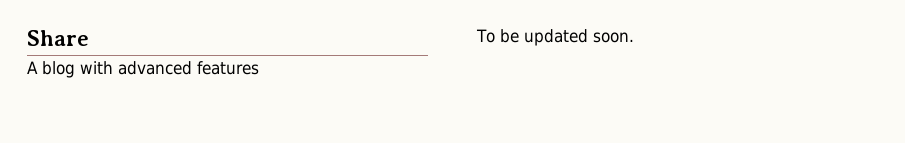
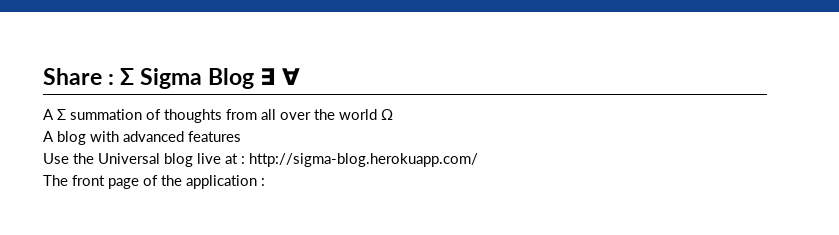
(89, 38) none -> [108,68,301,89] [43,109,393,123] : Σ Sigma Blog ∃ ∀ // A Σ summation of thoughts from all over the world Ω
[476,29,634,46] To be updated soon. -> [43,153,478,167] [43,175,265,189] Use the Universal blog live at : http://sigma-blog.herokuapp.com/ // The front page of the application :

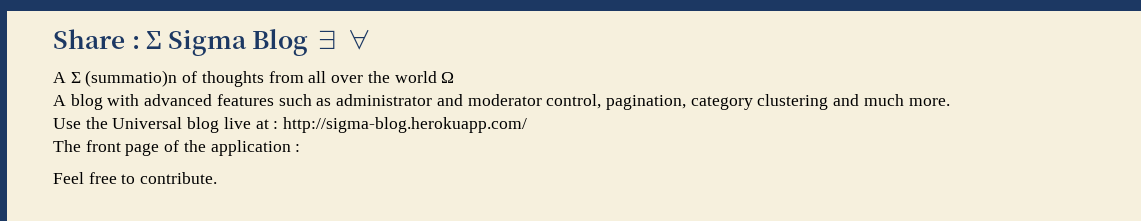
[70,109,142,120] summation -> [85,70,178,87] (summatio)n
(241, 136) none -> [278,94,950,110] such as administrator and moderator control, pagination, category clustering and much more.
(265, 182) none -> [53,172,218,184] // Feel free to contribute.

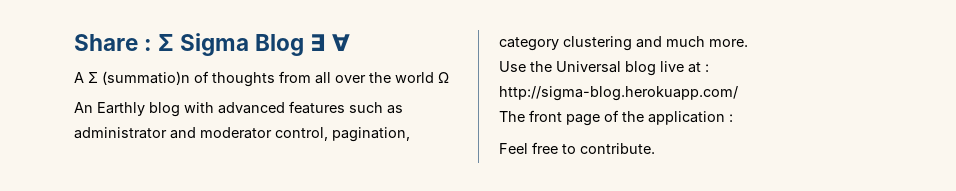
[53,95,66,106] A -> [74,102,145,116] An Earthly

